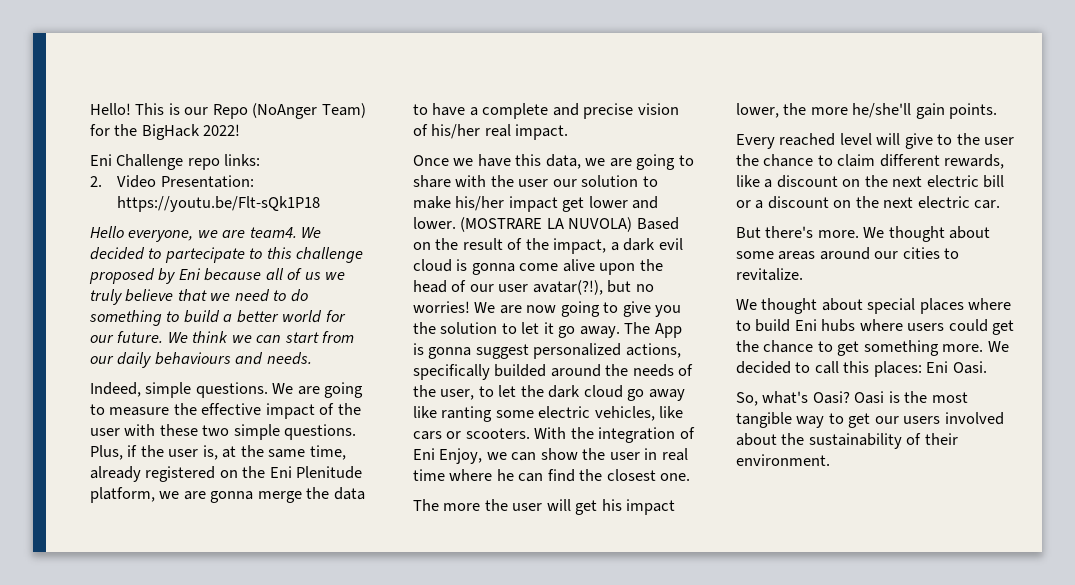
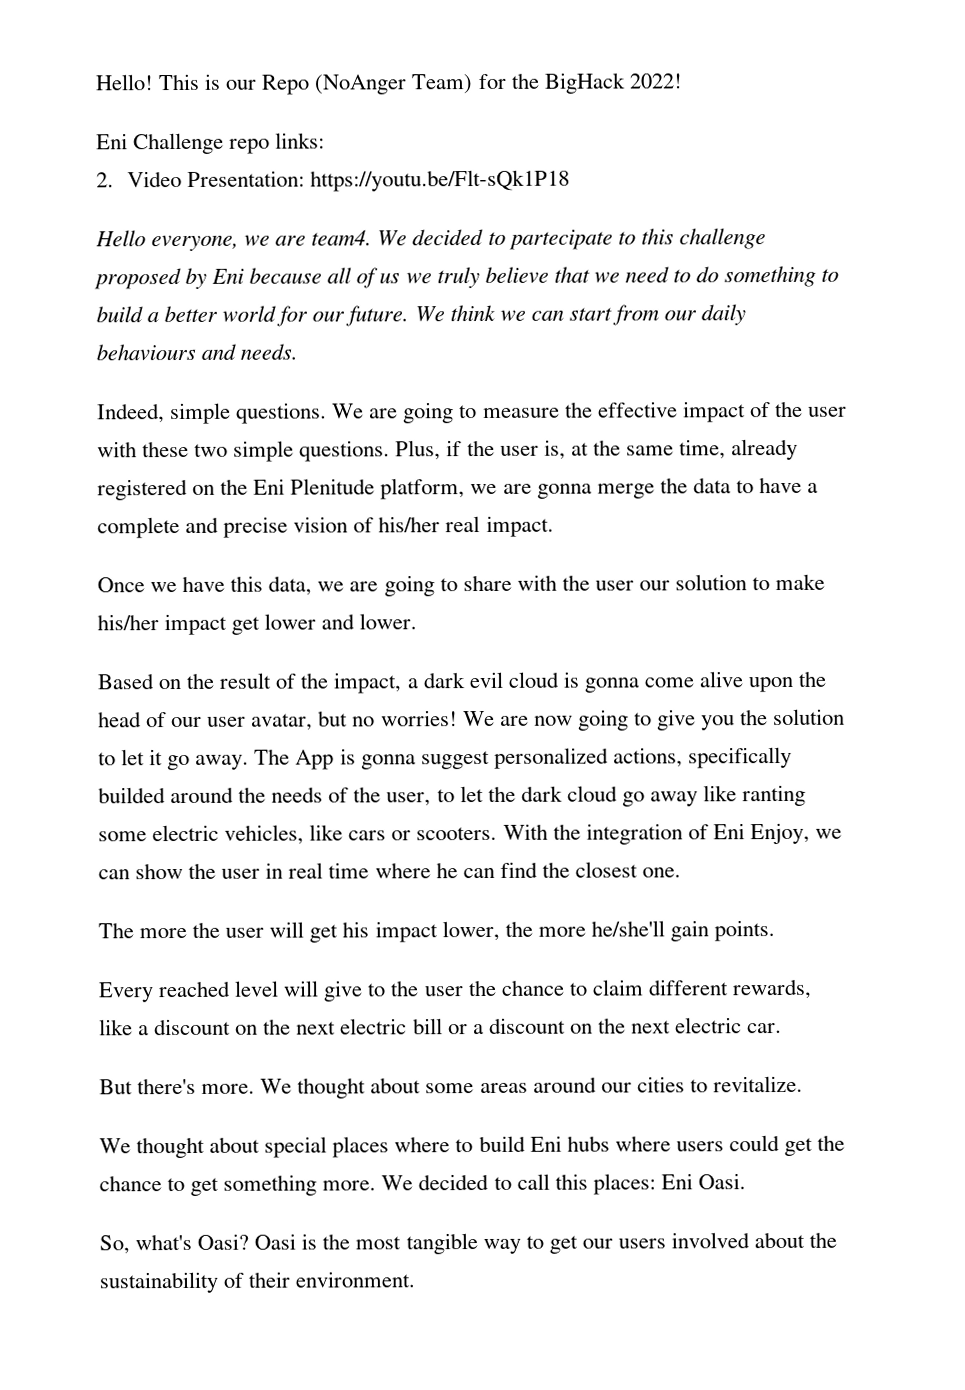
[460,217,633,232] (MOSTRARE LA NUVOLA) -> (418, 621) //
[532,280,603,295] avatar(?!), -> [251,713,314,731] avatar,

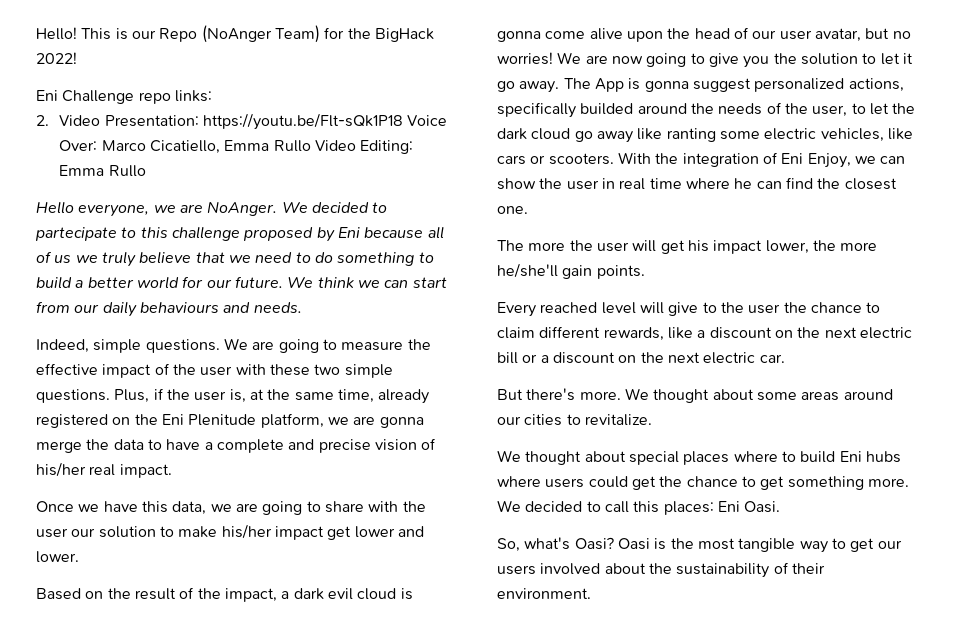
(571, 180) none -> [407,115,448,126] [59,140,414,154] [59,165,146,177] Voice Over: Marco Cicatiello, Emma Rullo Video Editing: Emma Rullo
[311,229,373,246] team4. -> [207,201,278,216] NoAnger.

